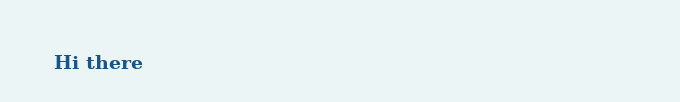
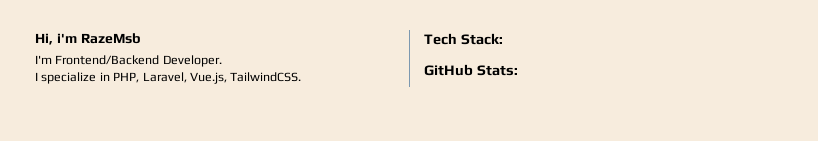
[54,55,143,69] Hi there -> [35,33,141,45] [35,55,222,67] [35,72,302,84] [424,33,503,45] [424,64,518,76] Hi, i'm RazeMsb // I'm Frontend/Backend Developer. // I specialize in PHP, Laravel, Vue.js, TailwindCSS. // Tech Stack: // GitHub Stats:

